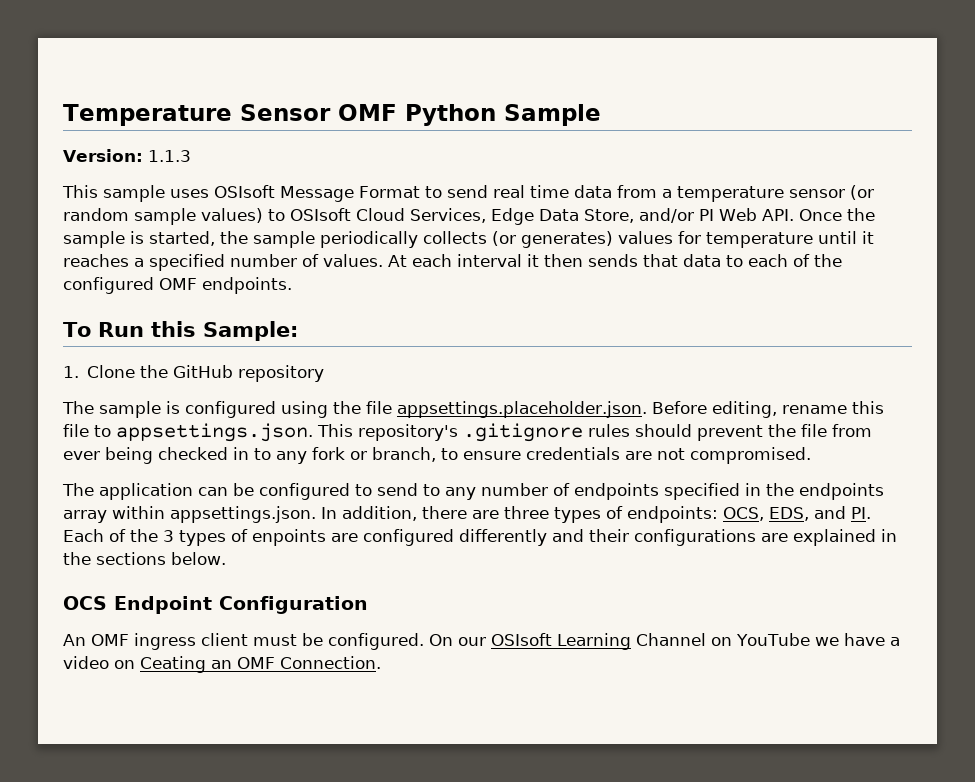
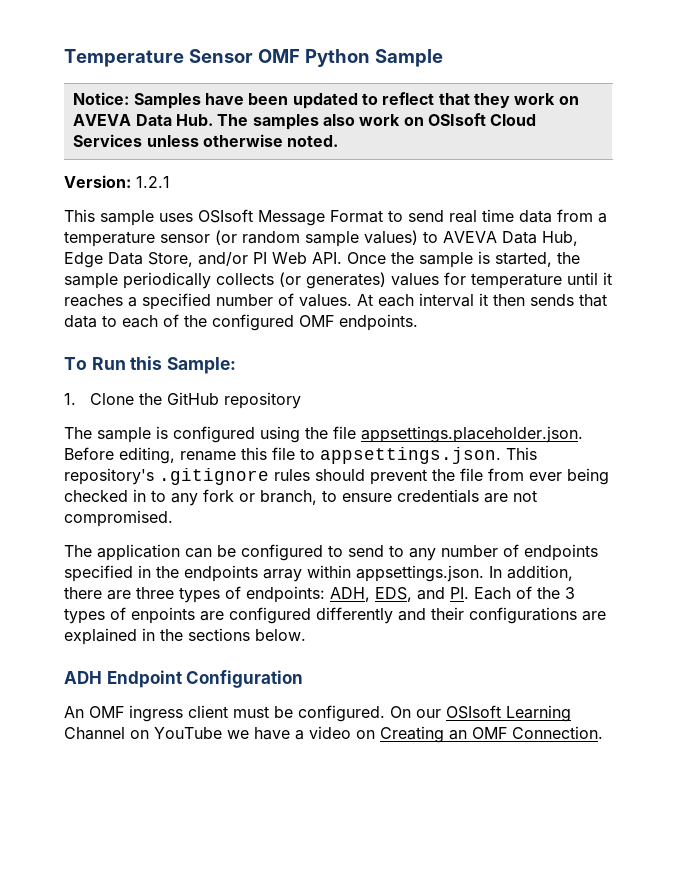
(601, 115) none -> [73,92,579,109] [73,113,537,130] [73,134,339,147] // Notice: Samples have been updated to reflect that they work on AVEVA Data Hub. The samples also work on OSIsoft Cloud Services unless otherwise noted.
[147,150,191,162] 1.1.3 -> [136,176,170,188] 1.2.1
[290,208,486,223] OSIsoft Cloud Services, -> [443,231,578,246] AVEVA Data Hub,
[723,507,764,521] OCS, -> [330,587,370,602] ADH,
[63,596,107,610] OCS -> [64,671,102,684] ADH
[140,656,206,673] Ceating -> [380,726,444,743] Creating

